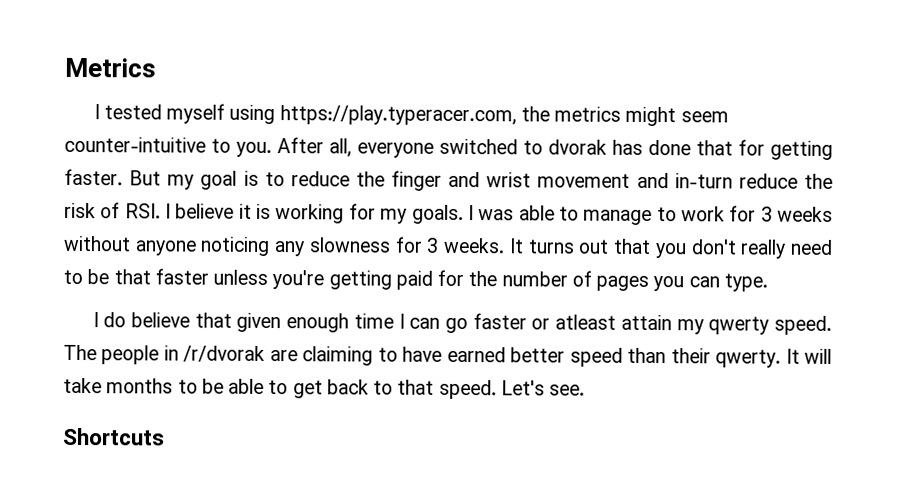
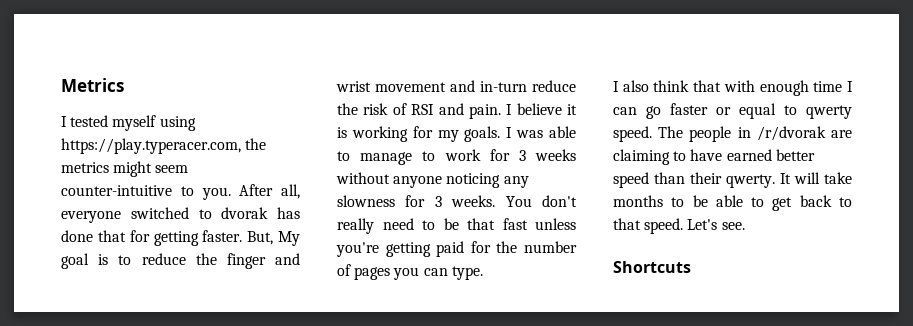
[129,170,195,190] But my -> [247,231,300,246] But, My
[124,203,161,219] RSI. -> [411,103,501,119] RSI and pain.
[508,238,687,259] It turns out that you -> [505,196,532,207] You
[154,268,209,285] faster -> [502,218,528,230] fast
[103,312,282,333] do believe that given -> [622,80,755,92] also think that with
[555,314,704,335] atleast attain my -> [739,103,797,119] equal to

